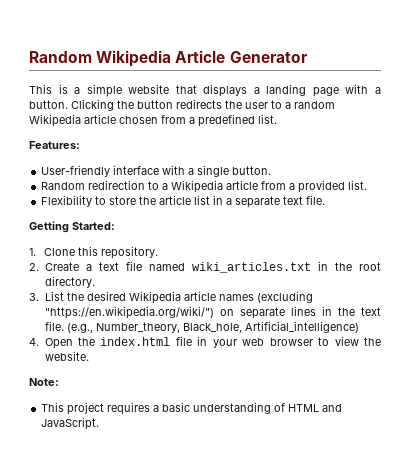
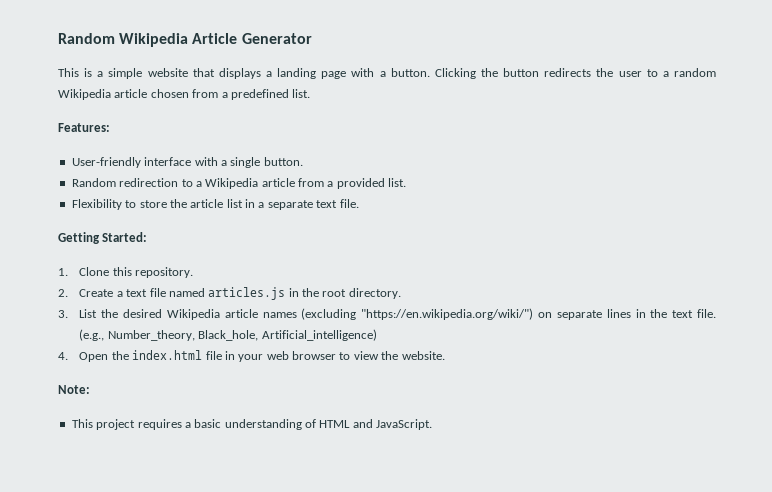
[191,262,311,273] wiki_articles.txt -> [208,287,286,300] articles.js

